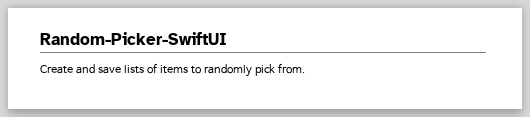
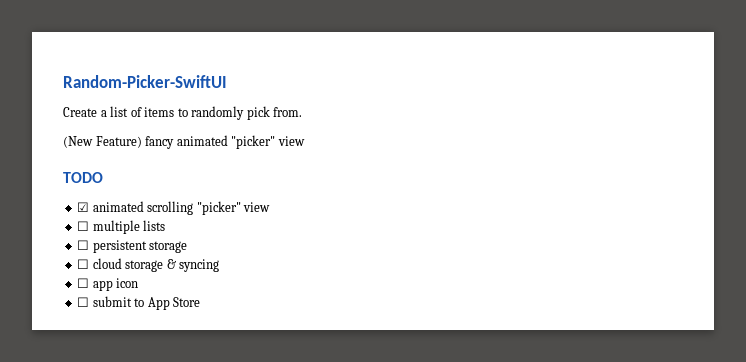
[75,64,144,74] and save lists -> [100,106,129,117] a list
(305, 68) none -> [63,135,305,149] [63,172,103,183] [77,201,271,215] [77,220,166,234] [77,240,188,253] [77,258,220,272] [77,278,139,291] [77,296,201,310] // (New Feature) fancy animated "picker" view // TODO // ☑ animated scrolling "picker" view // ☐ multiple lists // ☐ persistent storage // ☐ cloud storage & syncing // ☐ app icon // ☐ submit to App Store

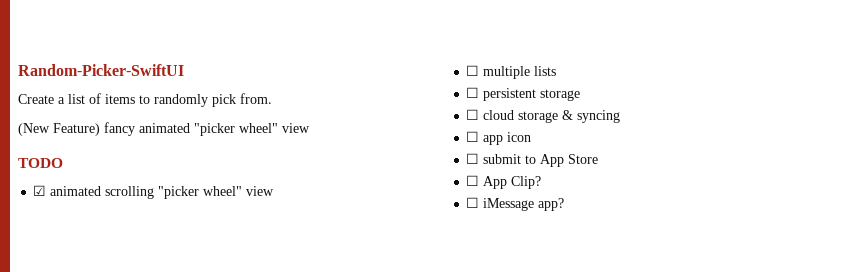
[231,135,276,149] "picker" -> [194,123,278,136] "picker wheel"
[196,201,241,215] "picker" -> [158,186,243,199] "picker wheel"
(201, 302) none -> [466,175,542,189] [466,197,565,211] // ☐ App Clip? // ☐ iMessage app?

